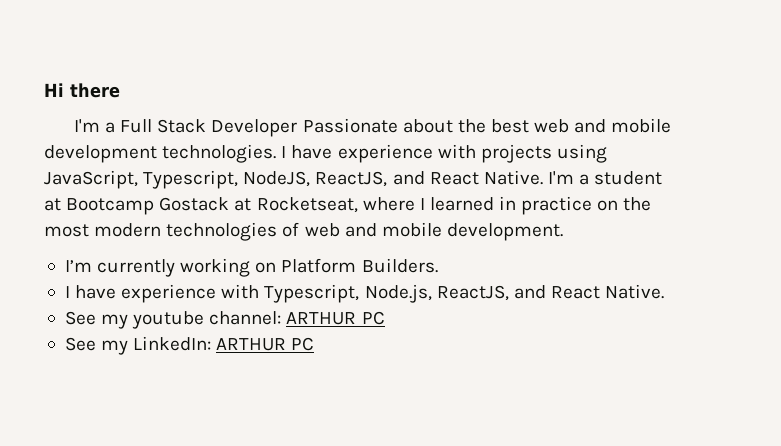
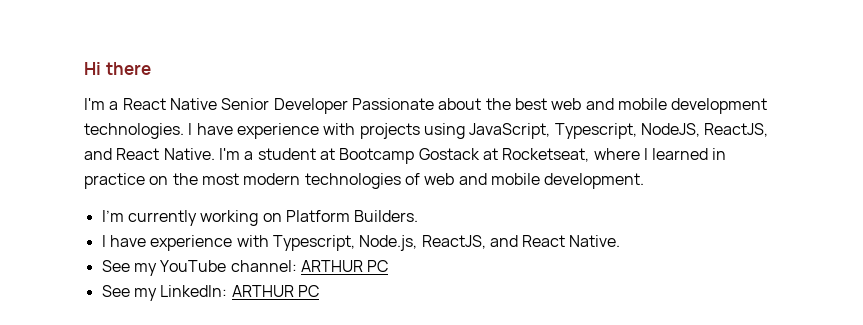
[120,119,207,133] Full Stack -> [122,98,270,110] React Native Senior
[132,311,205,329] youtube -> [160,260,227,272] YouTube

